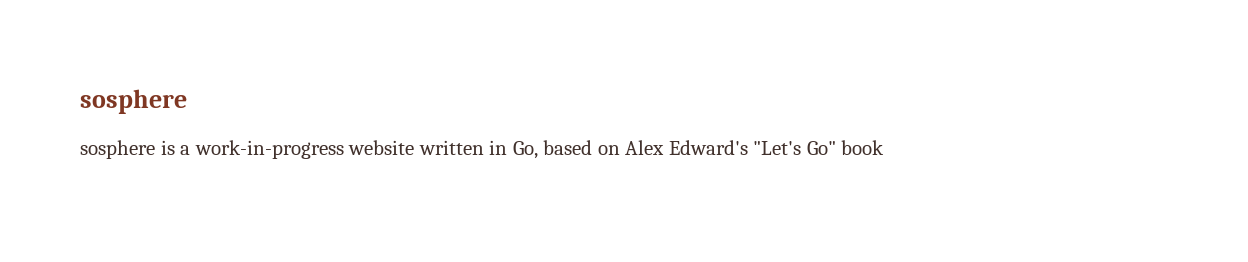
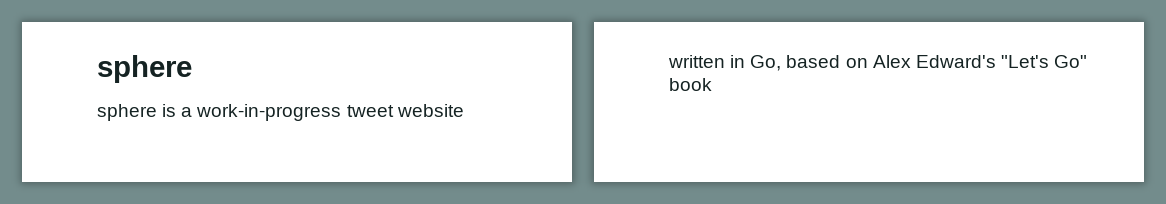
[80,89,187,114] [80,140,155,159] sosphere // sosphere -> [97,55,192,83] [97,104,157,121] sphere // sphere
(344, 149) none -> [346,105,394,117] tweet

